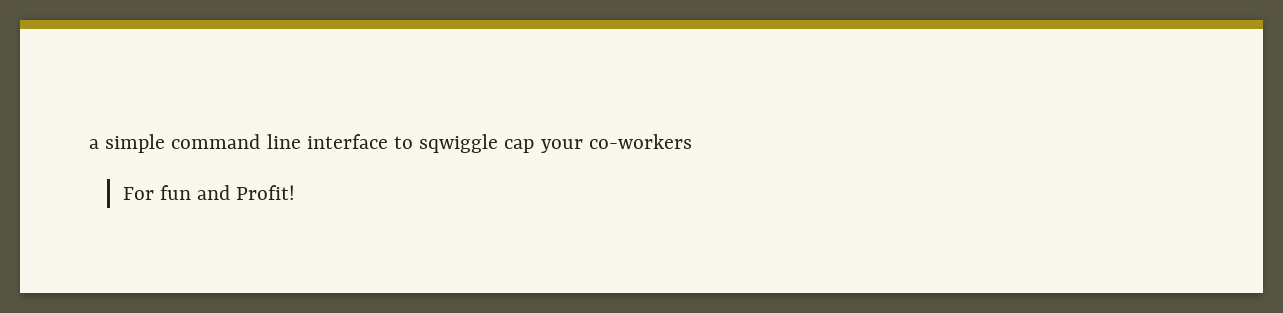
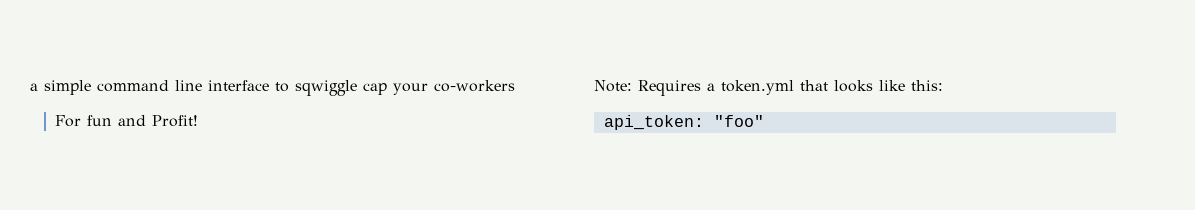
(296, 192) none -> [594,80,943,96] [603,115,764,130] // Note: Requires a token.yml that looks like this: // api_token: "foo"

